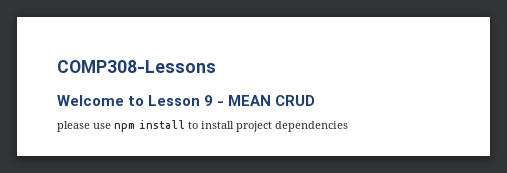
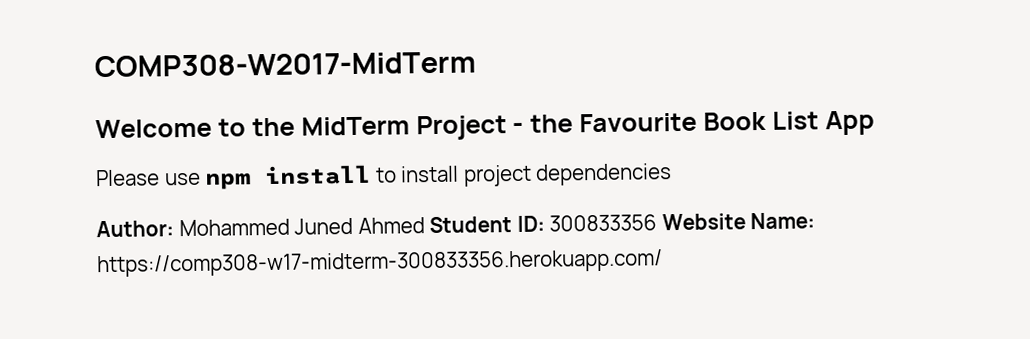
[57,60,216,73] COMP308-Lessons -> [94,51,476,78] COMP308-W2017-MidTerm
[148,95,316,106] [57,121,90,132] Lesson 9 - MEAN CRUD // please -> [251,110,875,141] [95,169,160,187] the MidTerm Project - the Favourite Book List App // Please
(348, 126) none -> [96,212,816,238] [97,249,663,278] // Author: Mohammed Juned Ahmed Student ID: 300833356 Website Name: https://comp308-w17-midterm-300833356.herokuapp.com/

